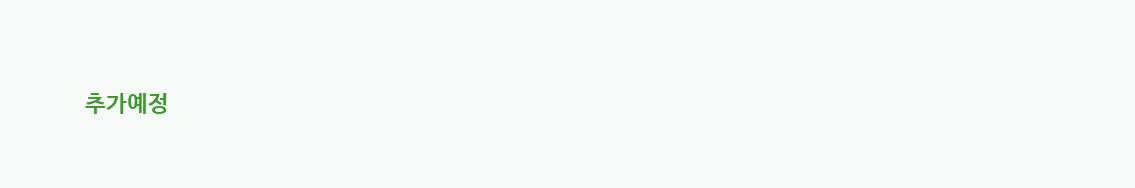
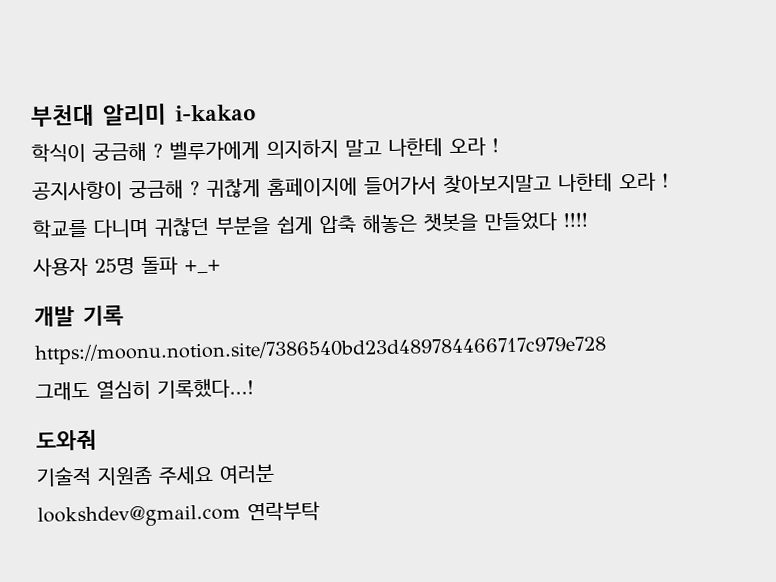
[85,93,169,114] 추가예정 -> [30,103,256,127] [31,137,499,163] [32,172,669,201] [32,212,588,239] [32,256,221,277] [34,305,124,327] [34,336,607,365] [35,378,254,401] [36,429,97,451] [36,463,275,487] [37,501,320,528] 부천대 알리미 i-kakao // 학식이 궁금해 ? 벨루가에게 의지하지 말고 나한테 오라 ! // 공지사항이 궁금해 ? 귀찮게 홈페이지에 들어가서 찾아보지말고 나한테 오라 ! // 학교를 다니며 귀찮던 부분을 쉽게 압축 해놓은 챗봇을 만들었다 !!!! // 사용자 25명 돌파 +_+ // 개발 기록 // https://moonu.notion.site/7386540bd23d489784466717c979e728 // 그래도 열심히 기록했다...! // 도와줘 // 기술적 지원좀 주세요 여러분 // lookshdev@gmail.com 연락부탁

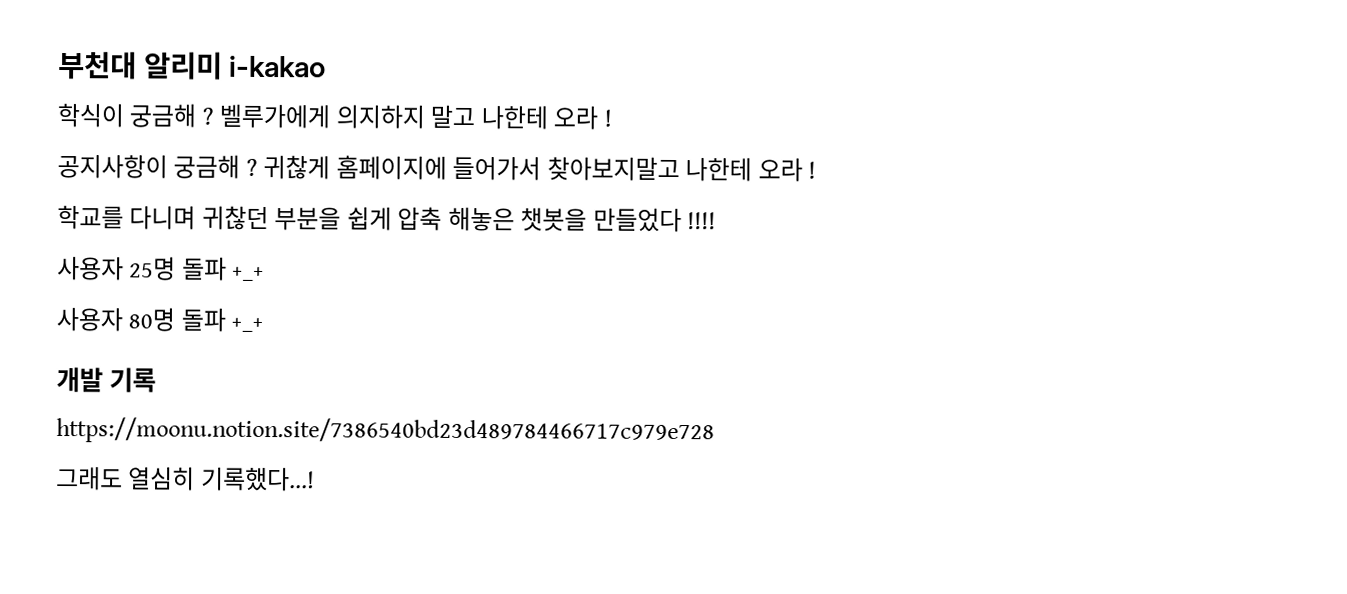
(221, 266) none -> [56,306,264,332] // 사용자 80명 돌파 +_+
[36,429,97,451] [36,463,275,487] [37,501,320,528] // 도와줘 // 기술적 지원좀 주세요 여러분 // lookshdev@gmail.com 연락부탁 -> (315, 479) none

